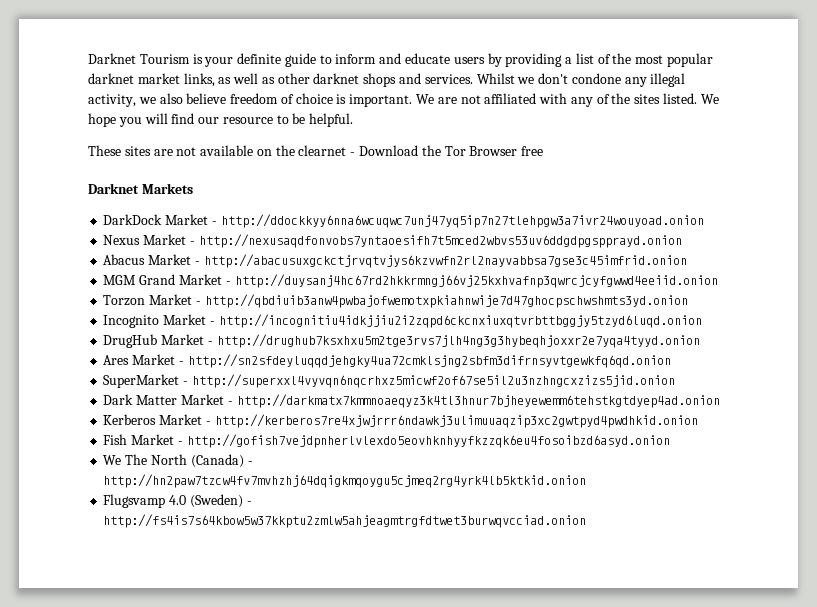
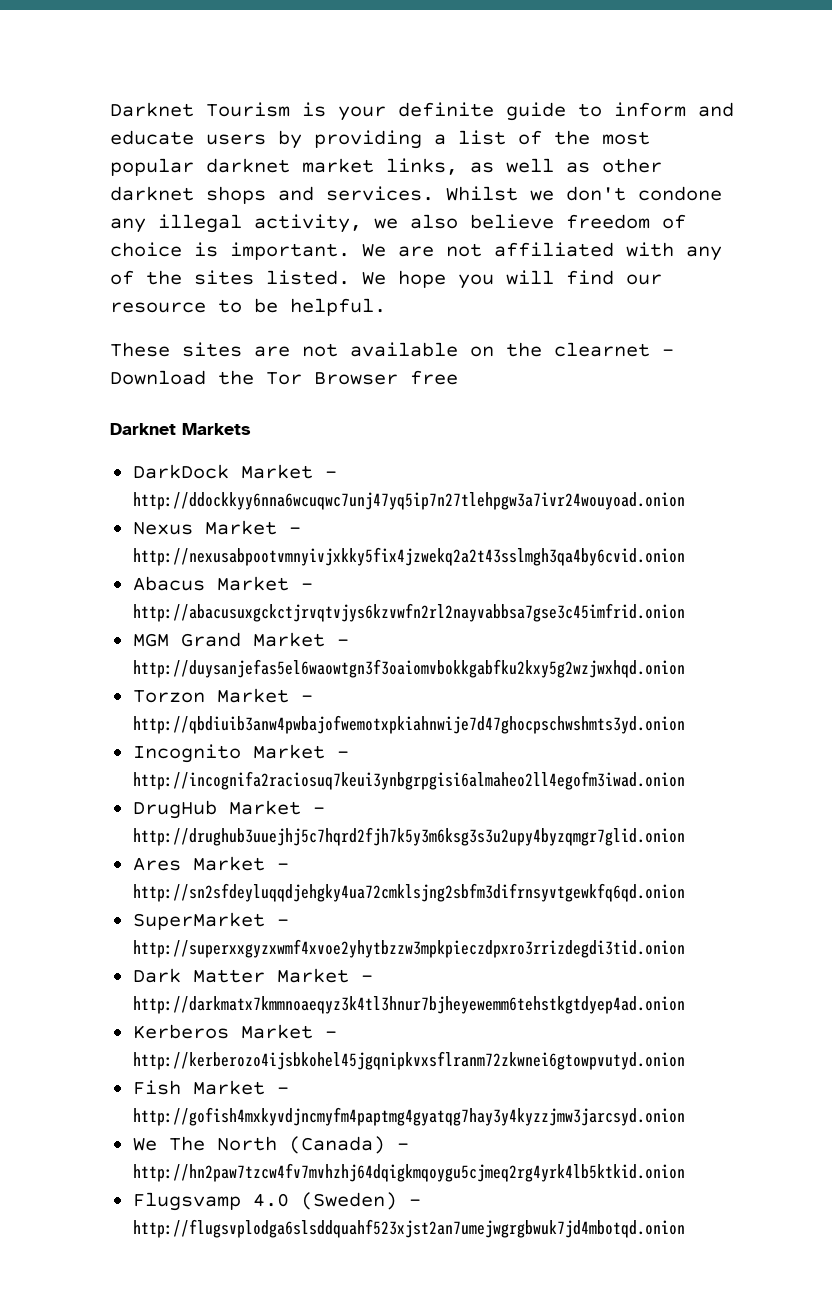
[198,234,682,248] http://nexusaqdfonvobs7yntaoesifh7t5mced2wbvs53uv6ddgdpgspprayd.onion -> [132,547,685,566] http://nexusabpootvmnyivjxkky5fix4jzwekq2a2t43sslmgh3qa4by6cvid.onion
[234,274,718,288] http://duysanj4hc67rd2hkkrmngj66vj25kxhvafnp3qwrcjcyfgwwd4eeiid.onion -> [132,659,685,678] http://duysanjefas5el6waowtgn3f3oaiomvbokkgabfku2kxy5g2wzjwxhqd.onion
[218,314,702,328] http://incognitiu4idkjjiu2i2zqpd6ckcnxiuxqtvrbttbggjy5tzyd6luqd.onion -> [132,771,685,790] http://incognifa2raciosuq7keui3ynbgrpgisi6almaheo2ll4egofm3iwad.onion
[216,334,700,348] http://drughub7ksxhxu5m2tge3rvs7jlh4ng3g3hybeqhjoxxr2e7yqa4tyyd.onion -> [132,827,685,846] http://drughub3uuejhj5c7hqrd2fjh7k5y3m6ksg3s3u2upy4byzqmgr7glid.onion
[191,374,675,388] http://superxxl4vyvqn6nqcrhxz5micwf2of67se5il2u3nzhngcxzizs5jid.onion -> [132,939,685,958] http://superxxgyzxwmf4xvoe2yhytbzzw3mpkpieczdpxro3rrizdegdi3tid.onion
[214,414,698,428] http://kerberos7re4xjwjrrr6ndawkj3ulimuuaqzip3xc2gwtpyd4pwdhkid.onion -> [132,1051,685,1070] http://kerberozo4ijsbkohel45jgqnipkvxsflranm72zkwnei6gtowpvutyd.onion
[186,434,670,448] http://gofish7vejdpnherlvlexdo5eovhknhyyfkzzqk6eu4fosoibzd6asyd.onion -> [132,1107,685,1126] http://gofish4mxkyvdjncmyfm4paptmg4gyatqg7hay3y4kyzzjmw3jarcsyd.onion
[103,514,587,528] http://fs4is7s64kbow5w37kkptu2zmlw5ahjeagmtrgfdtwet3burwqvcciad.onion -> [132,1219,685,1238] http://flugsvplodga6slsddquahf523xjst2an7umejwgrgbwuk7jd4mbotqd.onion

